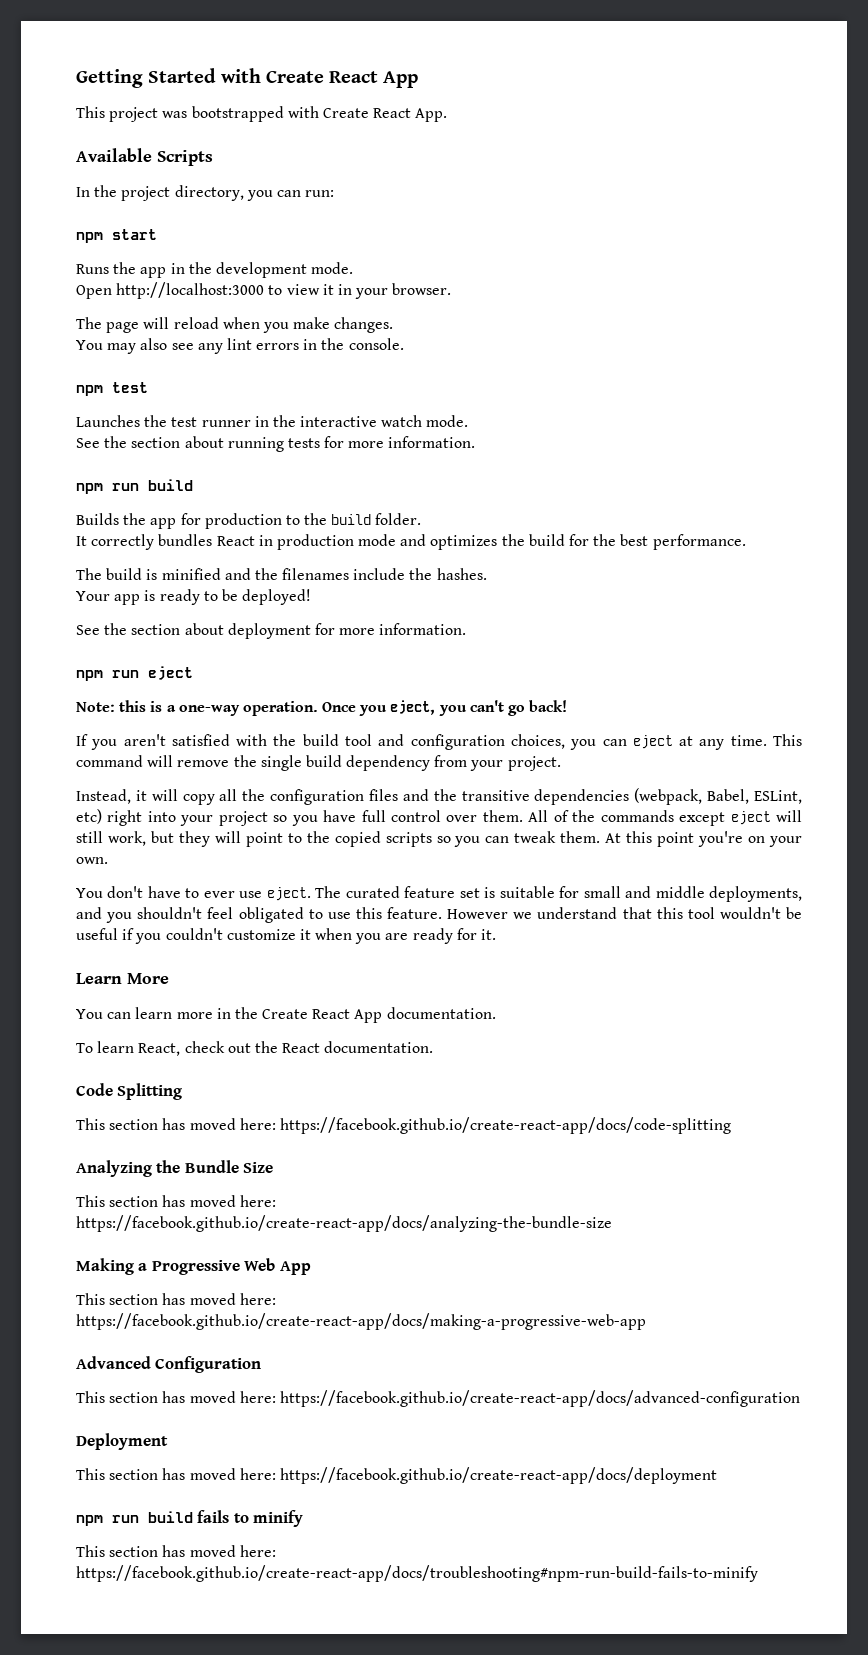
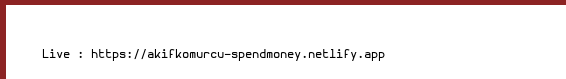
[76,68,419,88] [76,106,448,122] [76,148,213,166] [76,185,335,201] [76,229,157,243] [76,262,354,278] [76,282,452,299] [76,317,394,333] [76,338,404,354] [76,382,148,396] [76,415,469,427] [76,436,476,452] [76,479,193,494] [76,513,422,529] [76,534,746,550] [76,568,487,580] [76,589,312,605] [76,623,467,639] [76,666,193,681] [76,700,568,716] [76,734,802,750] [76,755,561,771] [76,788,802,805] [76,809,803,826] [76,831,803,847] [76,857,108,864] [76,886,803,902] [76,907,802,923] [76,928,497,944] [76,973,169,984] [76,1007,496,1023] [76,1041,434,1056] [76,1083,183,1100] [76,1117,731,1134] [76,1160,274,1177] [76,1195,276,1207] [76,1215,612,1232] [76,1258,311,1275] [76,1293,276,1305] [76,1313,646,1330] [76,1356,262,1373] [76,1390,800,1407] [76,1433,168,1450] [76,1467,717,1484] [76,1510,304,1527] [76,1545,276,1557] [76,1565,758,1582] Getting Started with Create React App // This project was bootstrapped with Create React App. // Available Scripts // In the project directory, you can run: // npm start // Runs the app in the development mode. // Open http://localhost:3000 to view it in your browser. // The page will reload when you make changes. // You may also see any lint errors in the console. // npm test // Launches the test runner in the interactive watch mode. // See the section about running tests for more information. // npm run build // Builds the app for production to the build folder. // It correctly bundles React in production mode and optimizes the build for the best performance. // The build is minified and the filenames include the hashes. // Your app is ready to be deployed! // See the section about deployment for more information. // npm run eject // Note: this is a one-way operation. Once you eject, you can't go back! // If you aren't satisfied with the build tool and configuration choices, you can eject at any time. This command will remove the single build dependency from your project. // Instead, it will copy all the configuration files and the transitive dependencies (webpack, Babel, ESLint, etc) right into your project so you have full control over them. All of the commands except eject will still work, but they will point to the copied scripts so you can tweak them. At this point you're on your own. // You don't have to ever use eject. The curated feature set is suitable for small and middle deployments, and you shouldn't feel obligated to use this feature. However we understand that this tool wouldn't be useful if you couldn't customize it when you are ready for it. // Learn More // You can learn more in the Create React App documentation. // To learn React, check out the React documentation. // Code Splitting // This section has moved here: https://facebook.github.io/create-react-app/docs/code-splitting // Analyzing the Bundle Size // This section has moved here: https://facebook.github.io/create-react-app/docs/analyzing-the-bundle-size // Making a Progressive Web App // This section has moved here: https://facebook.github.io/create-react-app/docs/making-a-progressive-web-app // Advanced Configuration // This section has moved here: https://facebook.github.io/create-react-app/docs/advanced-configuration // Deployment // This section has moved here: https://facebook.github.io/create-react-app/docs/deployment // npm run build fails to minify // This section has moved here: https://facebook.github.io/create-react-app/docs/troubleshooting#npm-run-build-fails-to-minify -> [42,49,385,61] Live : https://akifkomurcu-spendmoney.netlify.app

